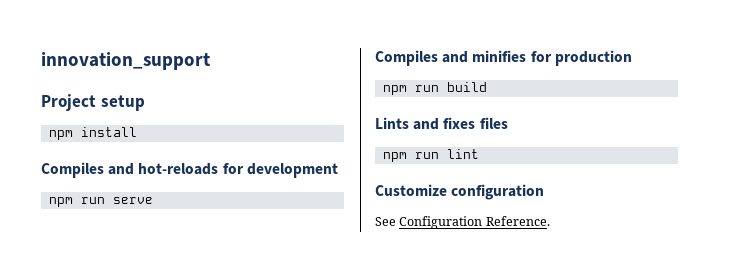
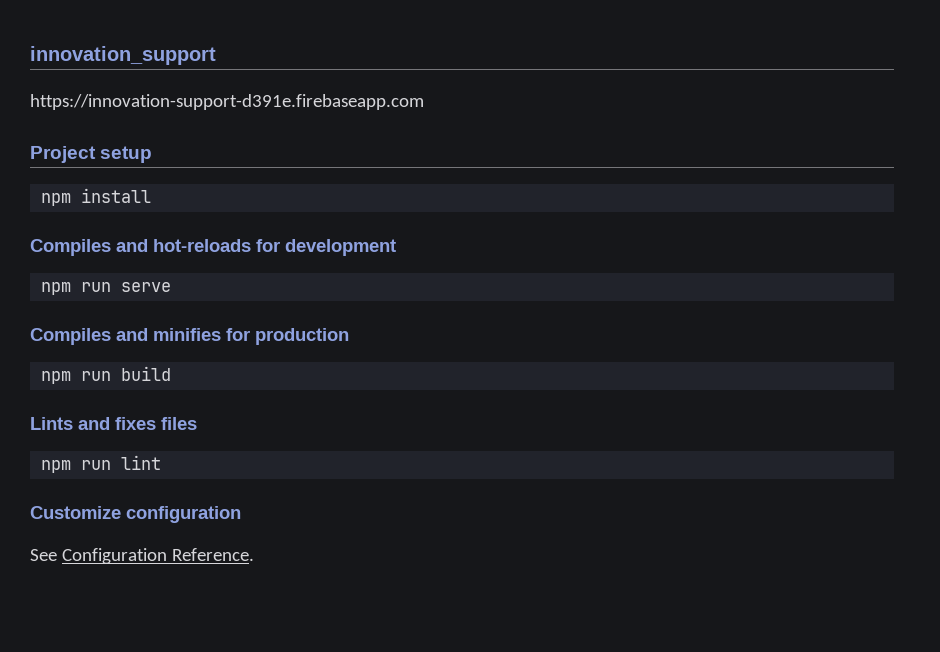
(210, 61) none -> [30,94,424,110] // https://innovation-support-d391e.firebaseapp.com

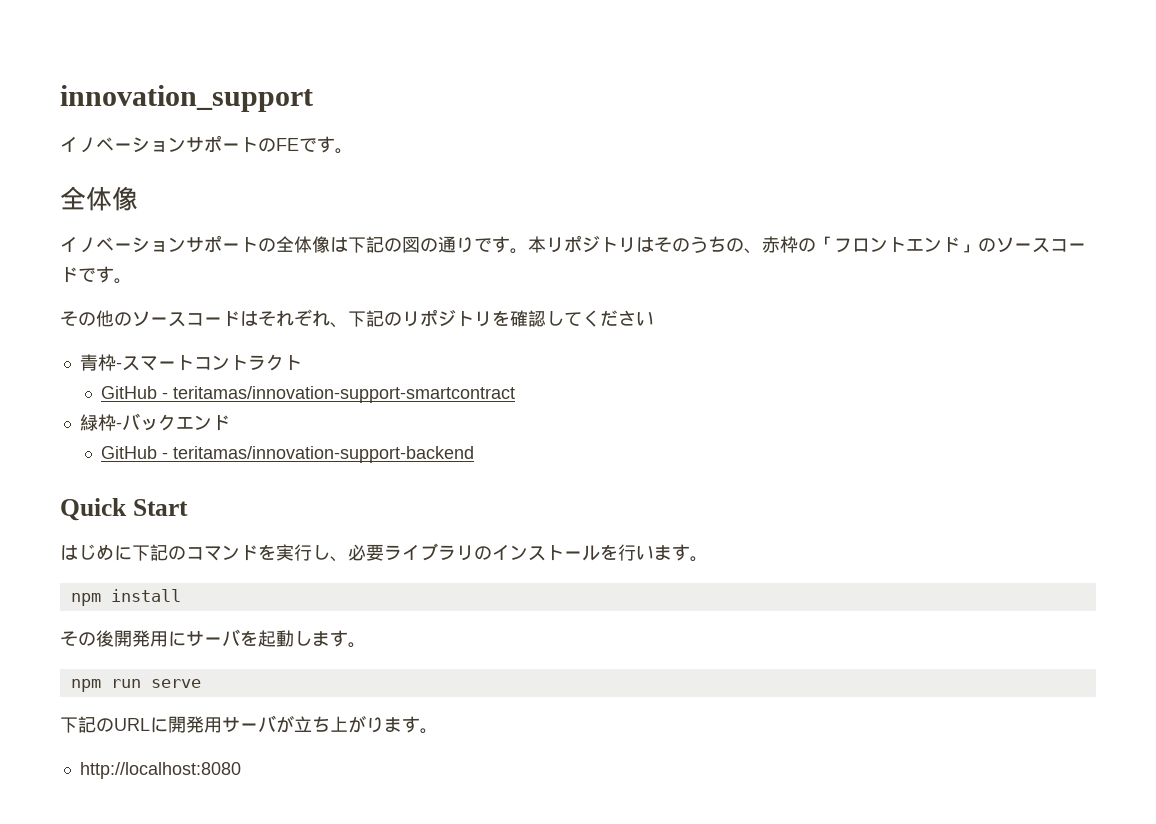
[30,94,424,110] [30,146,153,163] [41,188,152,206] [30,239,396,256] [41,282,172,295] [30,328,349,345] [41,366,172,384] [30,417,197,430] [41,455,162,473] [30,506,241,523] [30,548,254,564] https://innovation-support-d391e.firebaseapp.com // Project setup // npm install // Compiles and hot-reloads for development // npm run serve // Compiles and minifies for production // npm run build // Lints and fixes files // npm run lint // Customize configuration // See Configuration Reference. -> [60,135,353,154] [60,186,138,211] [60,235,1086,254] [60,266,132,284] [60,309,654,328] [79,354,302,371] [101,386,516,403] [79,413,230,431] [101,446,475,463] [60,498,188,521] [60,543,708,562] [70,589,181,606] [60,629,366,648] [70,679,201,692] [60,715,438,734] [79,762,241,779] イノベーションサポートのFEです。 // 全体像 // イノベーションサポートの全体像は下記の図の通りです。本リポジトリはそのうちの、赤枠の「フロントエンド」のソースコードです。 // その他のソースコードはそれぞれ、下記のリポジトリを確認してください // 青枠-スマートコントラクト // GitHub - teritamas/innovation-support-smartcontract // 緑枠-バックエンド // GitHub - teritamas/innovation-support-backend // Quick Start // はじめに下記のコマンドを実行し、必要ライブラリのインストールを行います。 // npm install // その後開発用にサーバを起動します。 // npm run serve // 下記のURLに開発用サーバが立ち上がります。 // http://localhost:8080

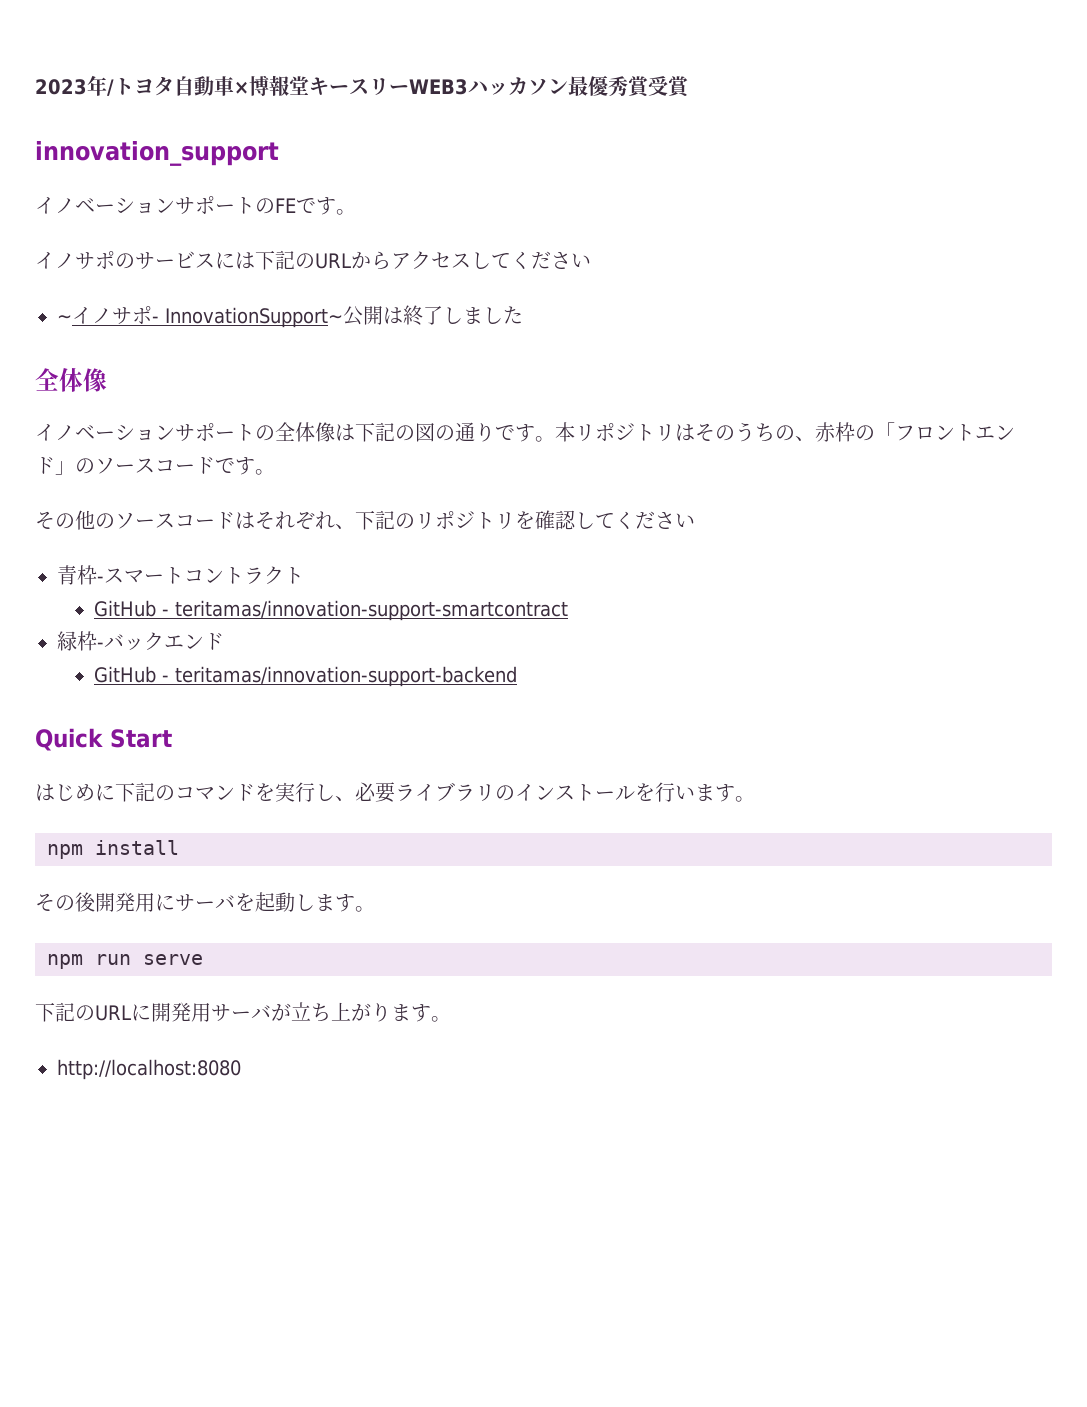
(60, 98) none -> [35,75,691,98] 2023年/トヨタ自動車×博報堂キースリーWEB3ハッカソン最優秀賞受賞 //
(353, 151) none -> [35,250,591,270] [57,305,523,328] // イノサポのサービスには下記のURLからアクセスしてください // ~イノサポ- InnovationSupport~公開は終了しました

